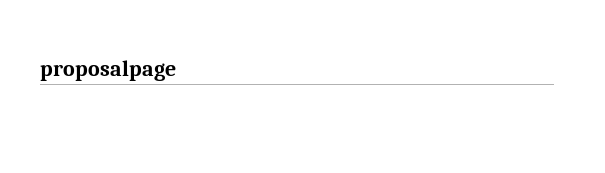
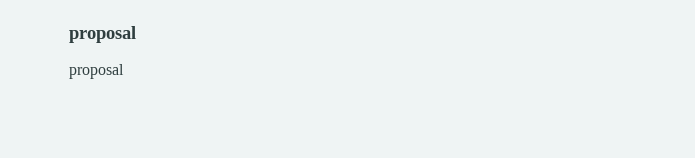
[40,60,176,81] proposalpage -> [69,26,136,43] [69,64,124,79] proposal // proposal

